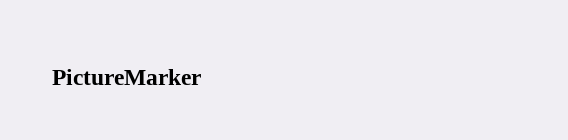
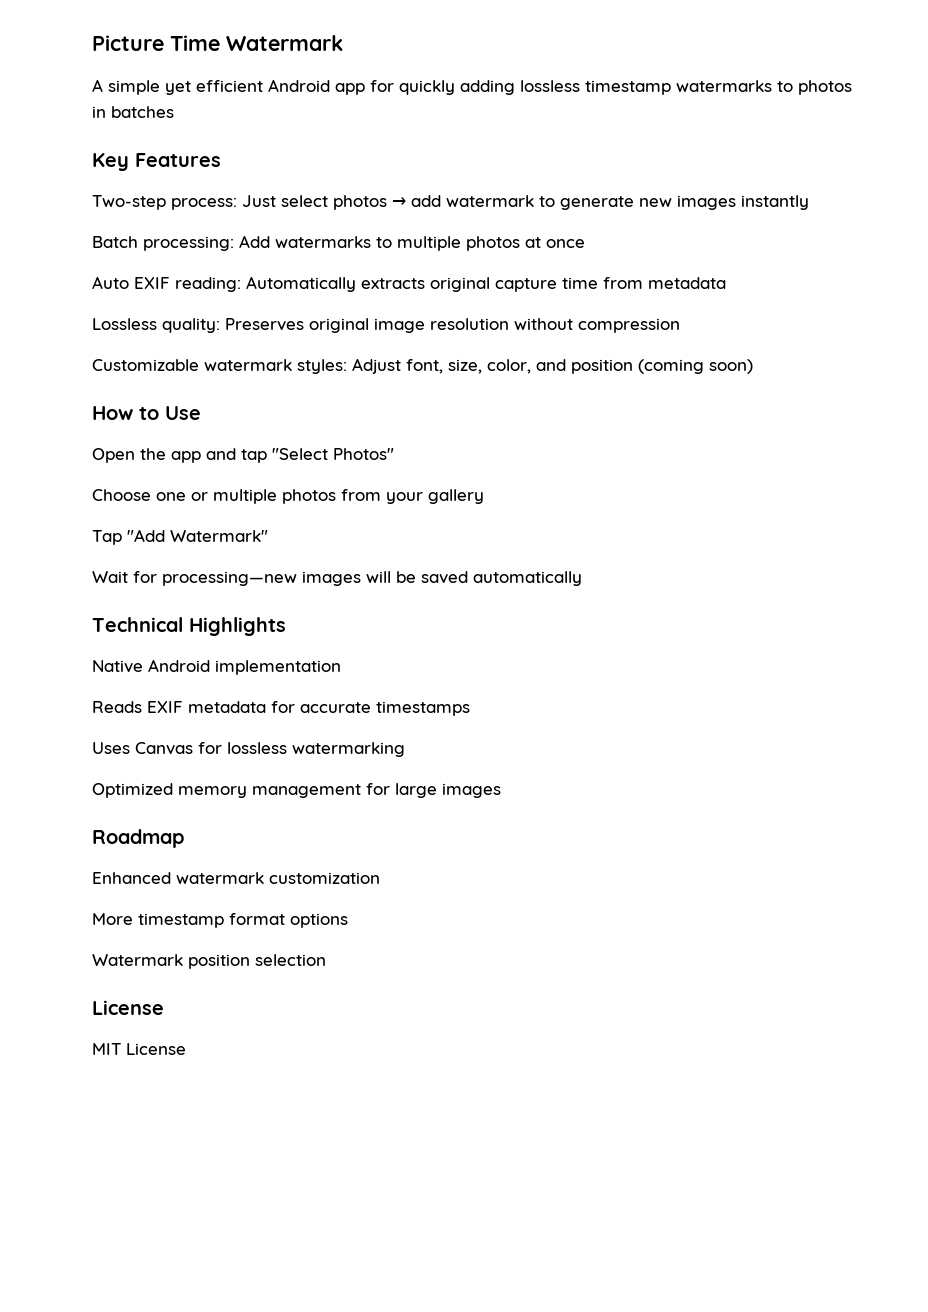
[52,69,201,85] PictureMarker -> [92,35,343,51] [92,79,852,95] [92,106,174,118] [92,153,221,171] [92,195,809,210] [92,235,585,251] [92,276,726,292] [92,318,680,333] [92,358,753,374] [92,406,201,420] [92,448,394,463] [92,489,484,504] [92,529,268,545] [92,571,582,586] [92,617,286,636] [92,659,341,675] [92,701,470,716] [92,742,405,757] [92,783,501,798] [92,829,184,848] [92,872,380,884] [92,913,348,928] [92,954,326,969] [92,1000,164,1015] [92,1043,186,1055] Picture Time Watermark // A simple yet efficient Android app for quickly adding lossless timestamp watermarks to photos in batches // Key Features // Two-step process: Just select photos → add watermark to generate new images instantly // Batch processing: Add watermarks to multiple photos at once // Auto EXIF reading: Automatically extracts original capture time from metadata // Lossless quality: Preserves original image resolution without compression // Customizable watermark styles: Adjust font, size, color, and position (coming soon) // How to Use // Open the app and tap "Select Photos" // Choose one or multiple photos from your gallery // Tap "Add Watermark" // Wait for processing—new images will be saved automatically // Technical Highlights // Native Android implementation // Reads EXIF metadata for accurate timestamps // Uses Canvas for lossless watermarking // Optimized memory management for large images // Roadmap // Enhanced watermark customization // More timestamp format options // Watermark position selection // License // MIT License

